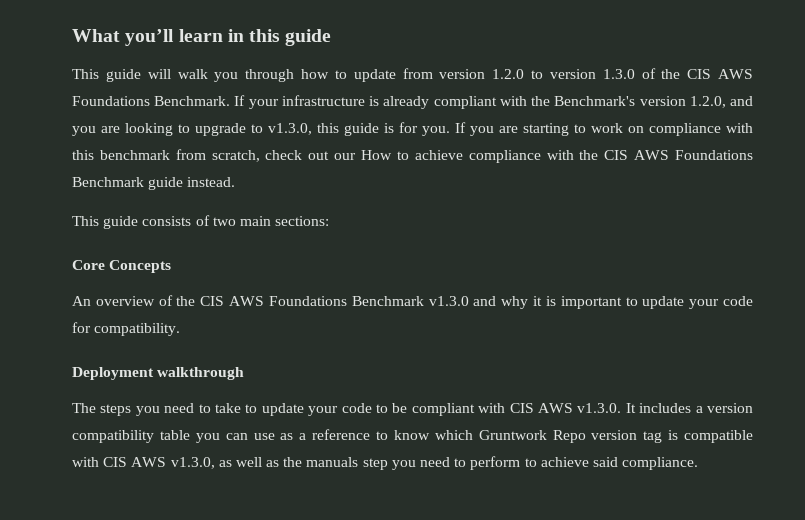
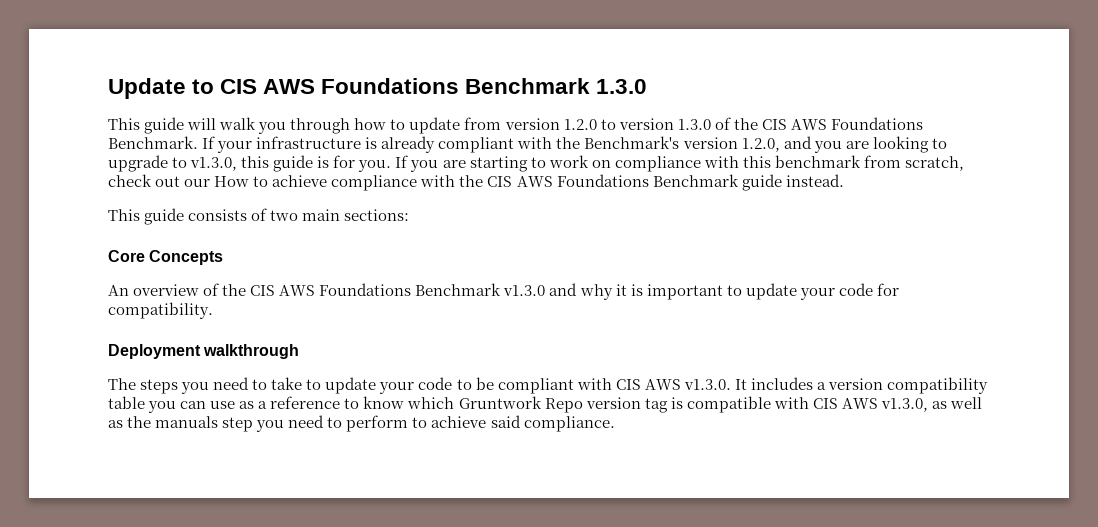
[72,29,332,46] What you’ll learn in this guide -> [108,78,648,99] Update to CIS AWS Foundations Benchmark 1.3.0

